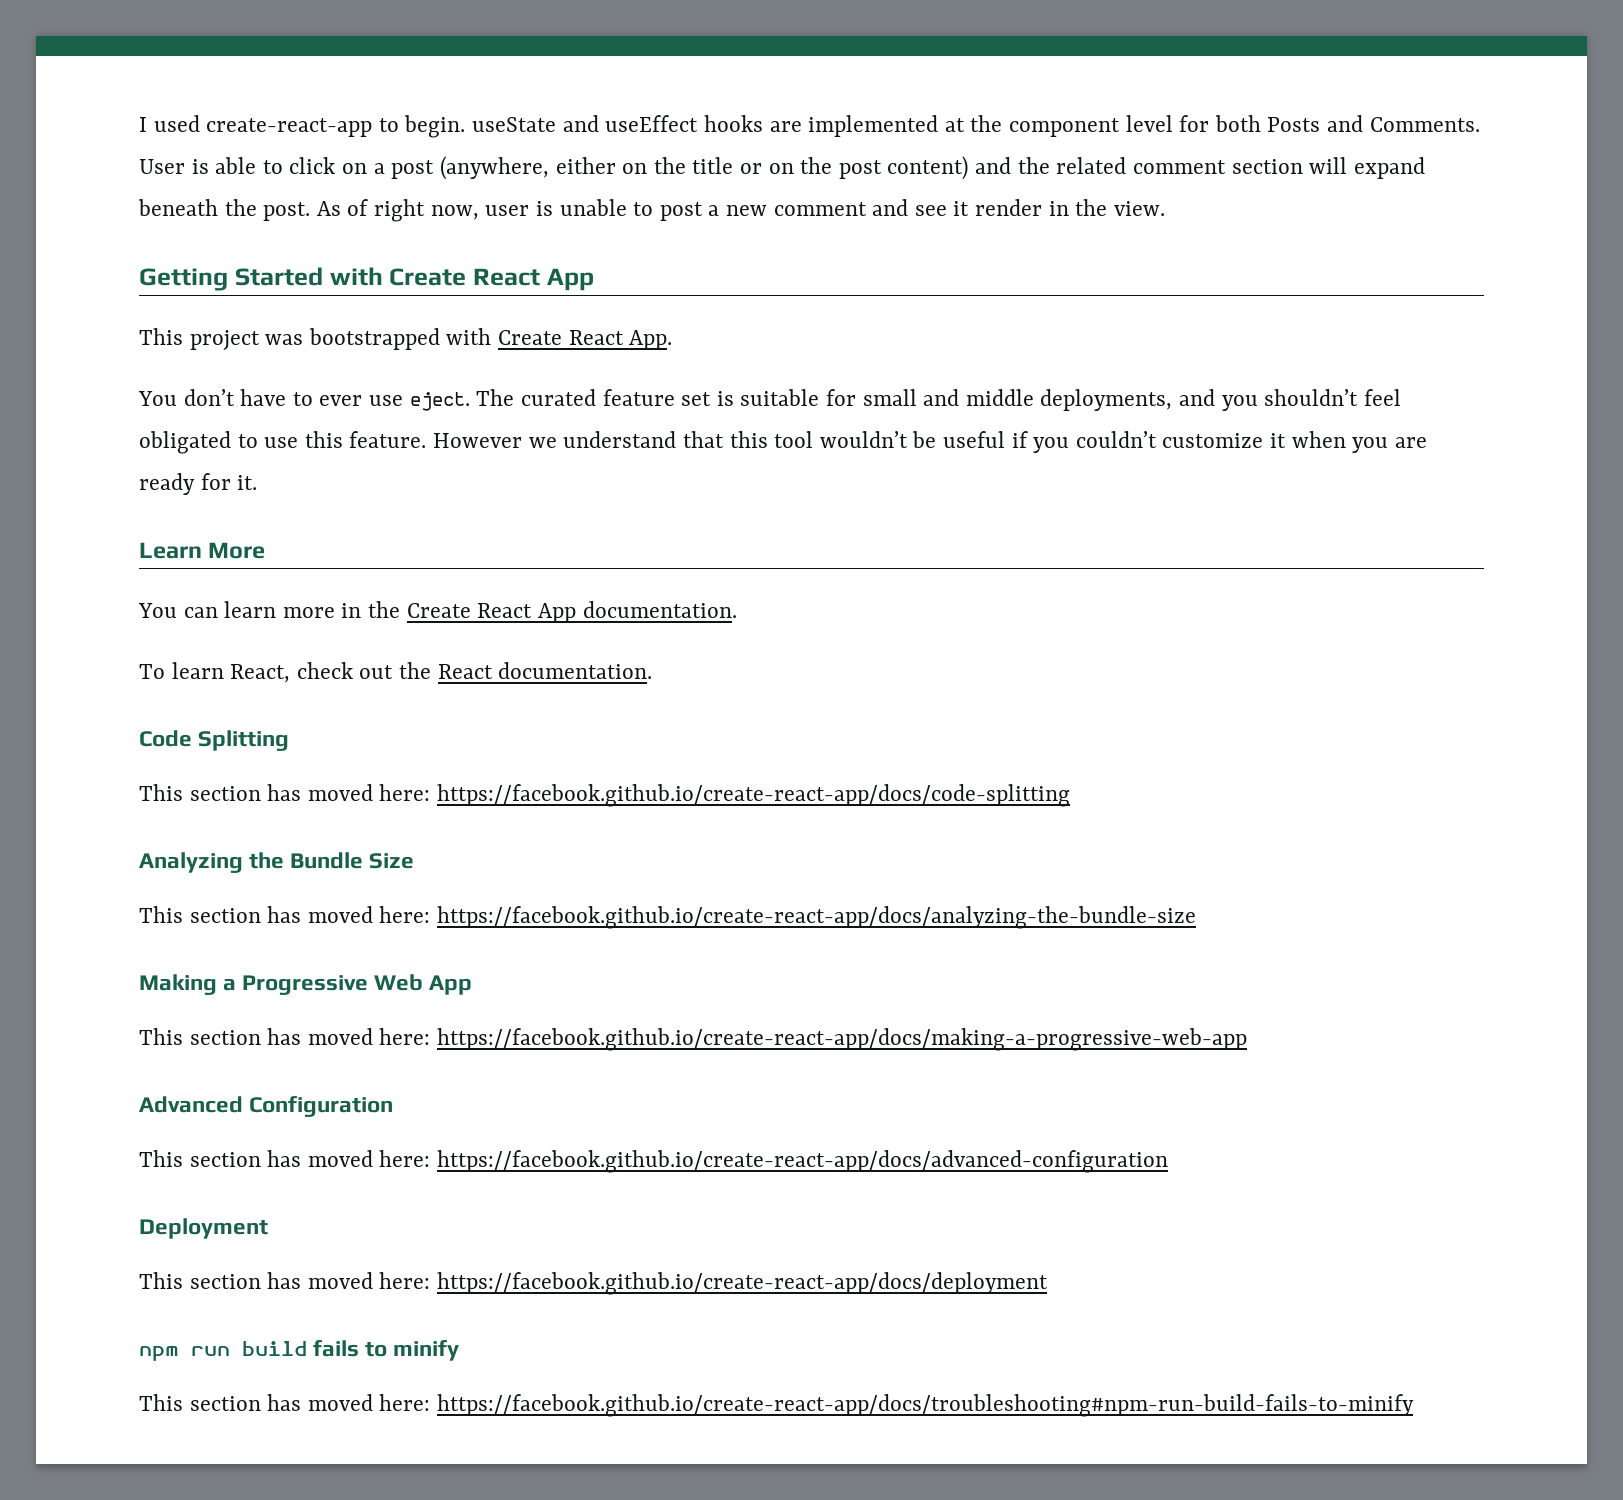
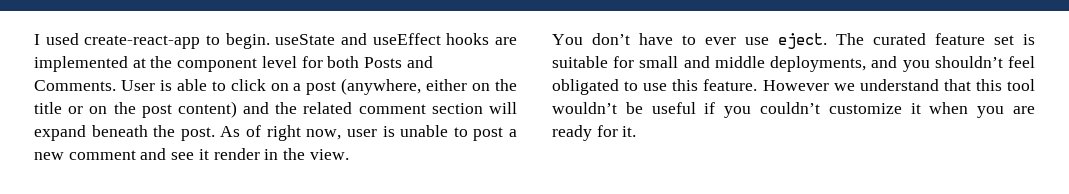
[139,267,594,291] [139,328,673,350] // Getting Started with Create React App // This project was bootstrapped with Create React App. -> (349, 154) none
[139,542,266,559] [138,601,737,623] [139,662,653,683] [139,730,290,751] [139,784,1071,807] [139,852,415,873] [139,906,1197,929] [139,974,473,995] [139,1028,1248,1051] [139,1096,394,1117] [139,1150,1169,1173] [139,1218,268,1239] [139,1272,1049,1295] [139,1340,460,1361] [139,1394,1415,1417] // Learn More // You can learn more in the Create React App documentation. // To learn React, check out the React documentation. // Code Splitting // This section has moved here: https://facebook.github.io/create-react-app/docs/code-splitting // Analyzing the Bundle Size // This section has moved here: https://facebook.github.io/create-react-app/docs/analyzing-the-bundle-size // Making a Progressive Web App // This section has moved here: https://facebook.github.io/create-react-app/docs/making-a-progressive-web-app // Advanced Configuration // This section has moved here: https://facebook.github.io/create-react-app/docs/advanced-configuration // Deployment // This section has moved here: https://facebook.github.io/create-react-app/docs/deployment // npm run build fails to minify // This section has moved here: https://facebook.github.io/create-react-app/docs/troubleshooting#npm-run-build-fails-to-minify -> (637, 131) none

